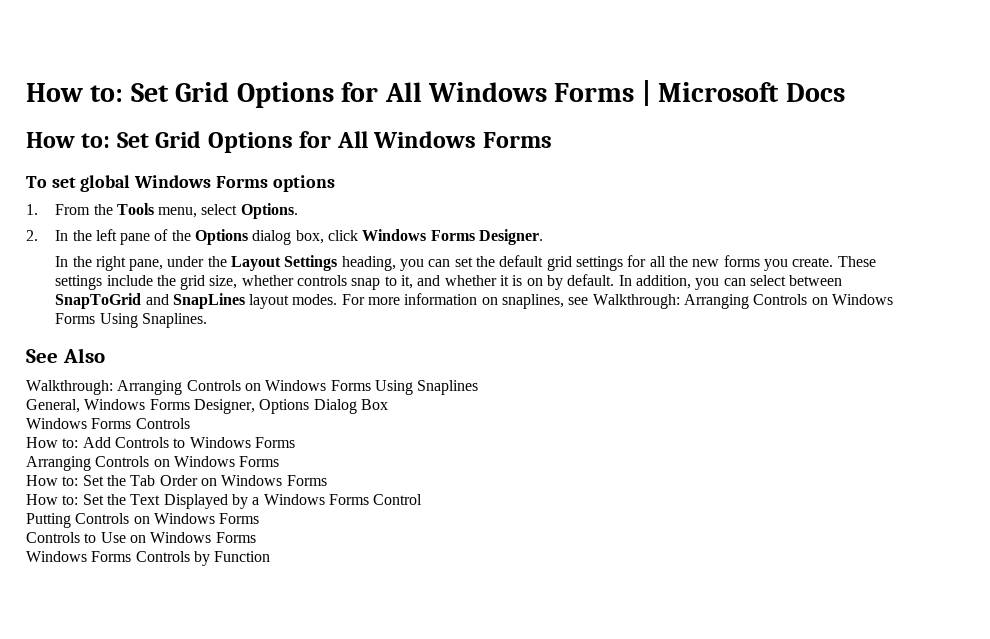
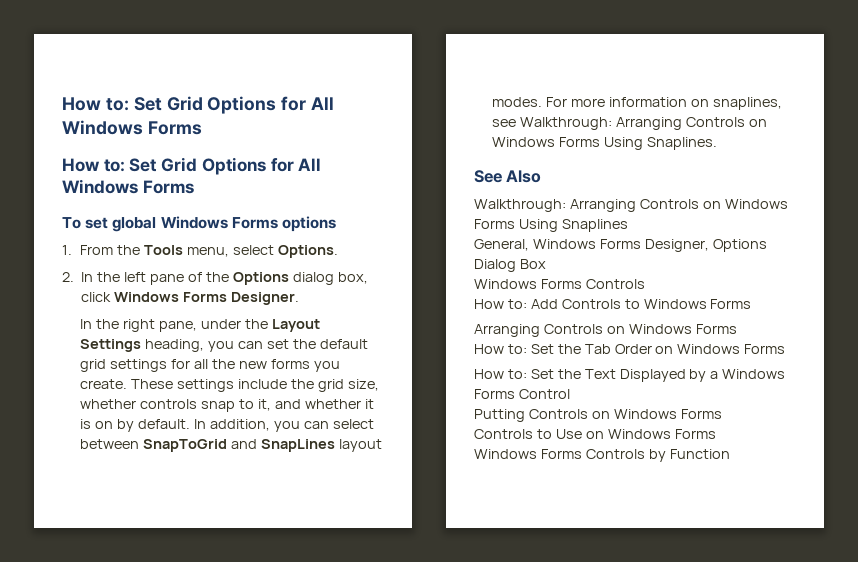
[26,80,845,108] How to: Set Grid Options for All Windows Forms | Microsoft Docs -> [62,96,335,114] [62,120,202,135] How to: Set Grid Options for All Windows Forms

